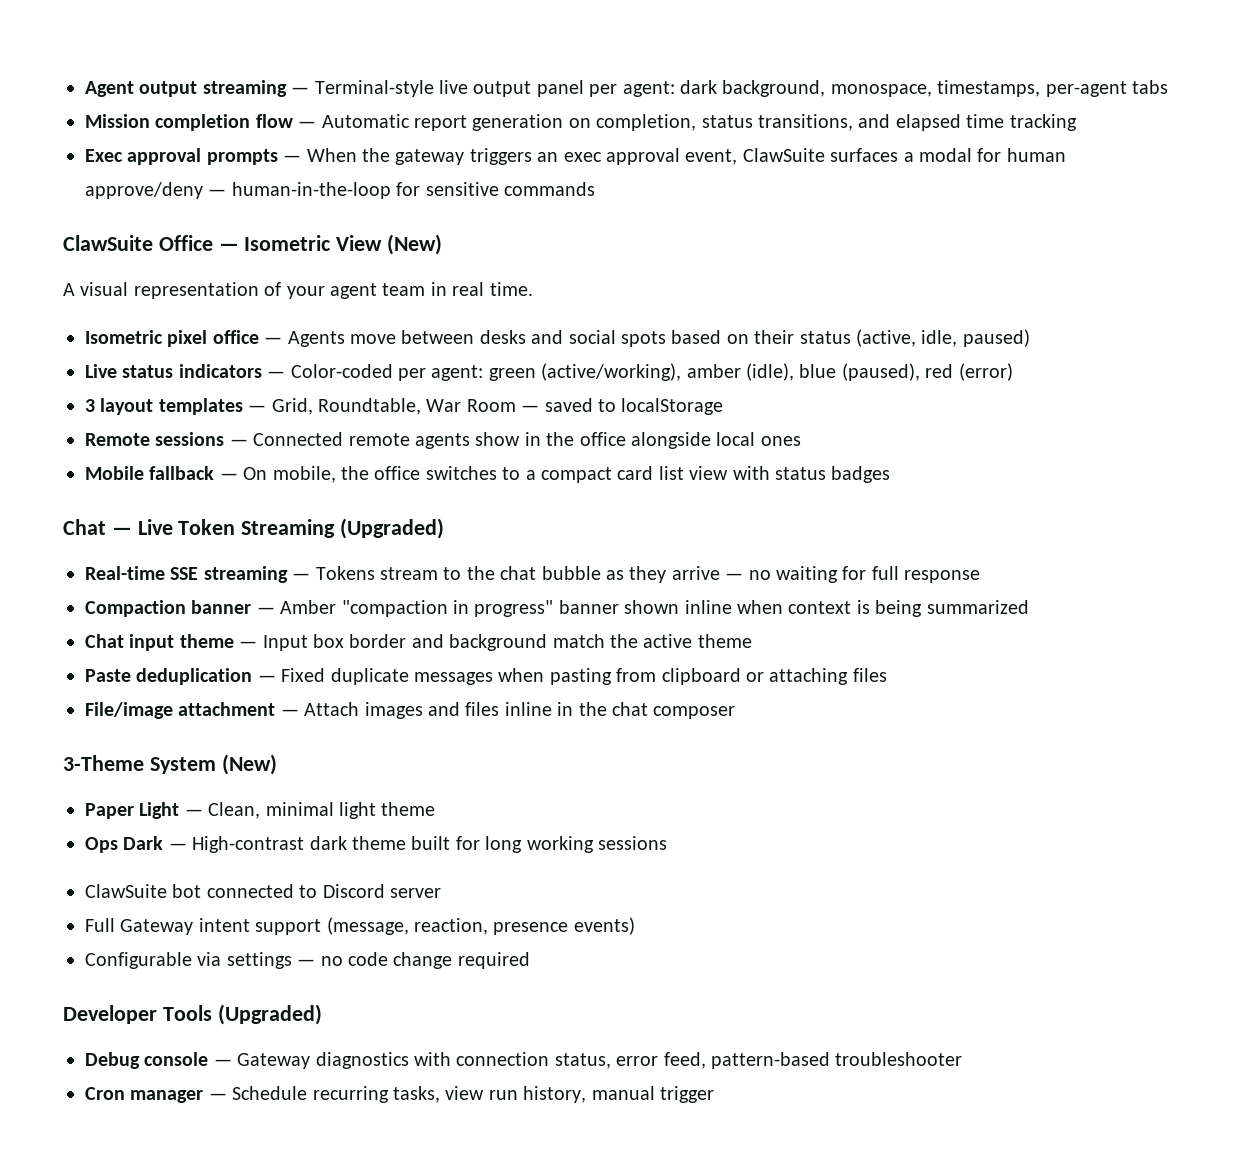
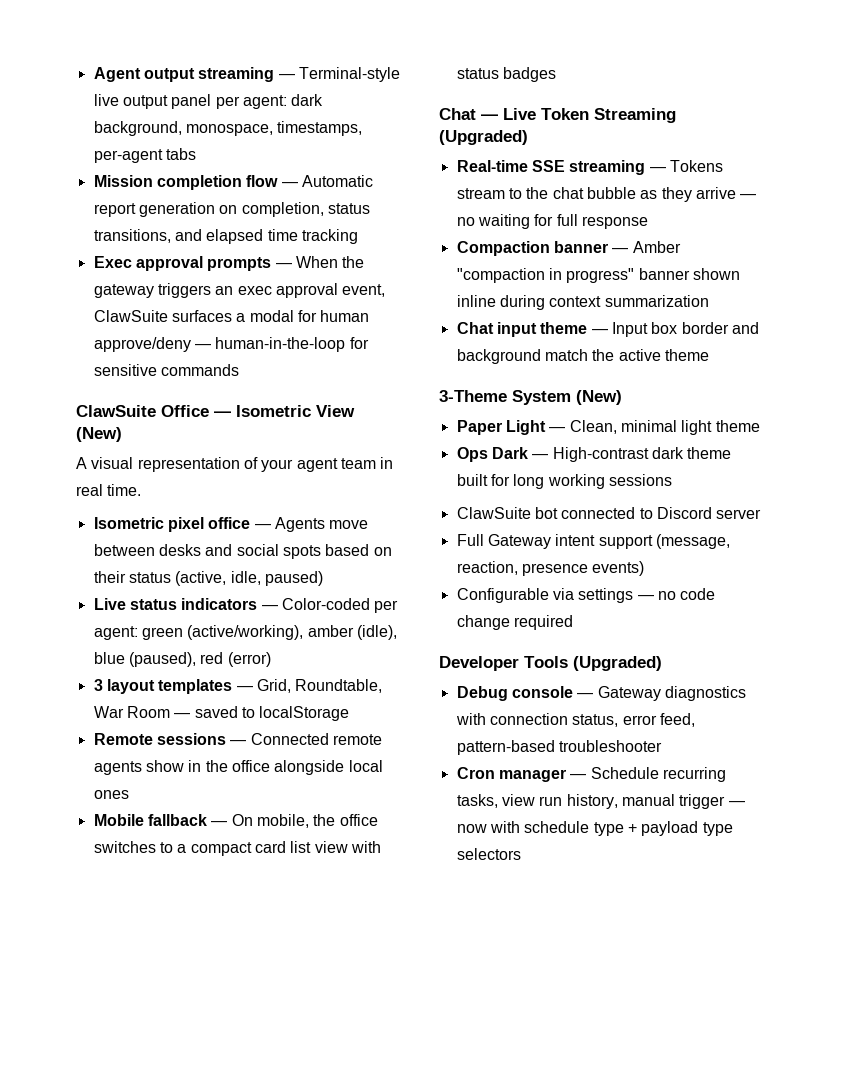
[736,600,1029,617] when context is being summarized -> [499,295,709,310] during context summarization
[85,668,887,685] [85,702,736,719] // Paste deduplication — Fixed duplicate messages when pasting from clipboard or attaching files // File/image attachment — Attach images and files inline in the chat composer -> (709, 355) none
(714, 1094) none -> [728,801,745,806] [456,821,733,836] [456,848,521,860] — now with schedule type + payload type selectors

